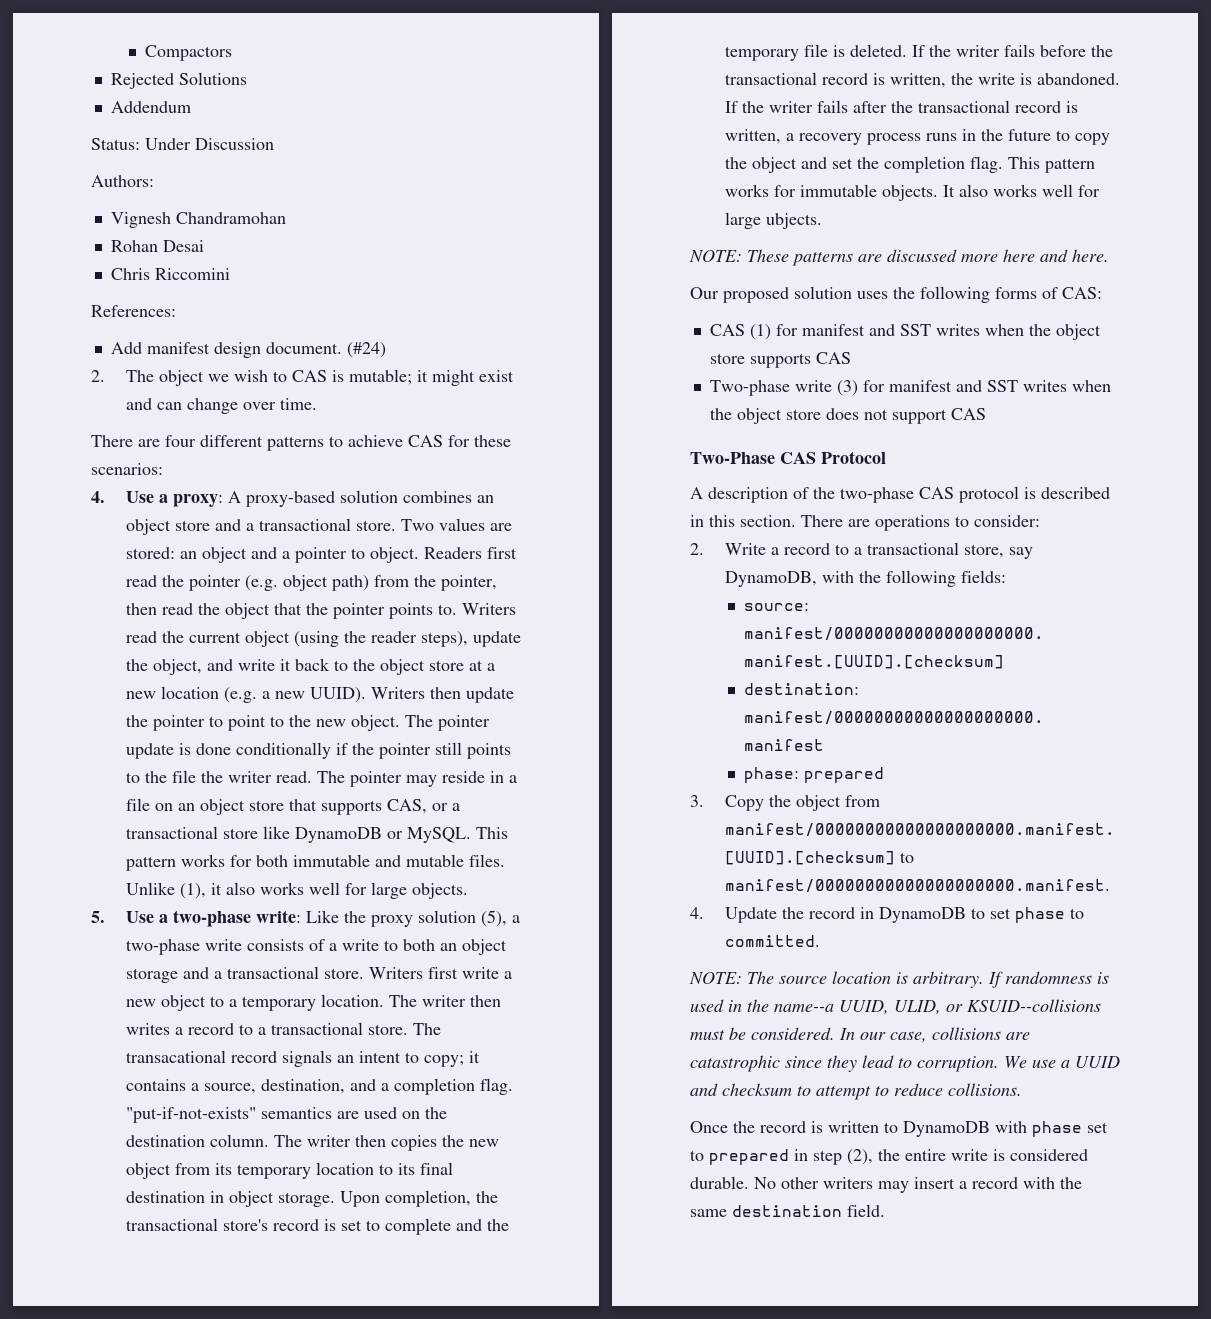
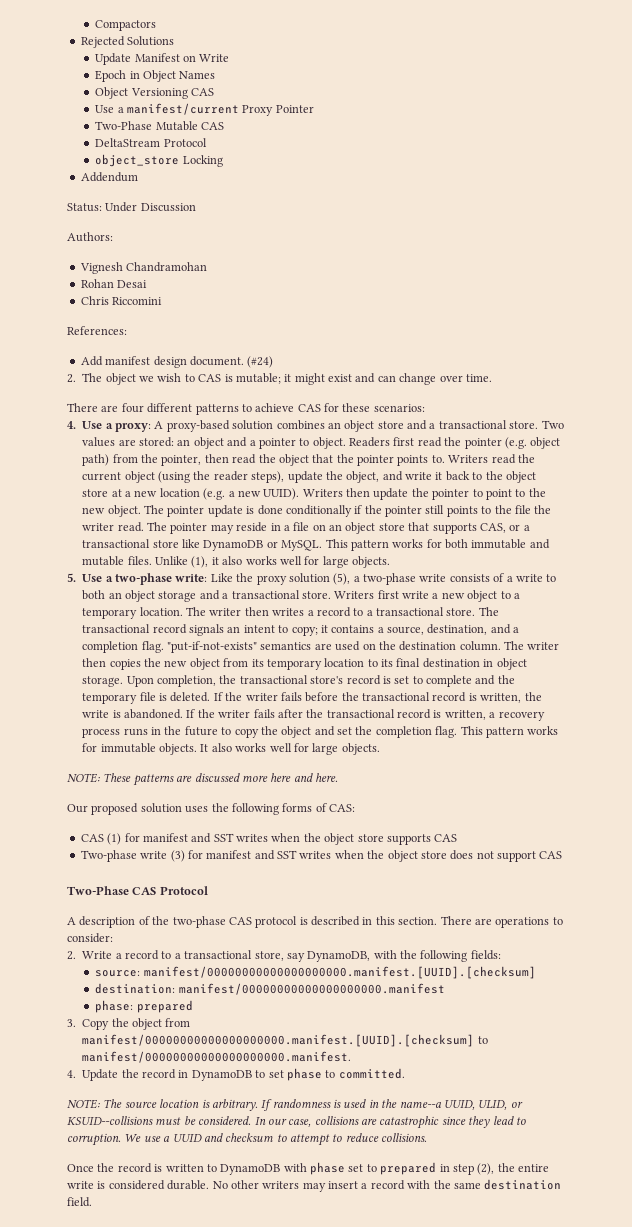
(247, 78) none -> [95,53,230,65] [95,70,216,82] [95,87,215,99] [95,103,314,116] [95,121,225,131] [95,138,207,147] [95,154,223,167] // Update Manifest on Write // Epoch in Object Names // Object Versioning CAS // Use a manifest/current Proxy Pointer // Two-Phase Mutable CAS // DeltaStream Protocol // object_store Locking
[125,1050,226,1063] transacational -> [82,624,151,633] transactional
[765,213,822,229] ubjects. -> [341,743,380,755] objects.

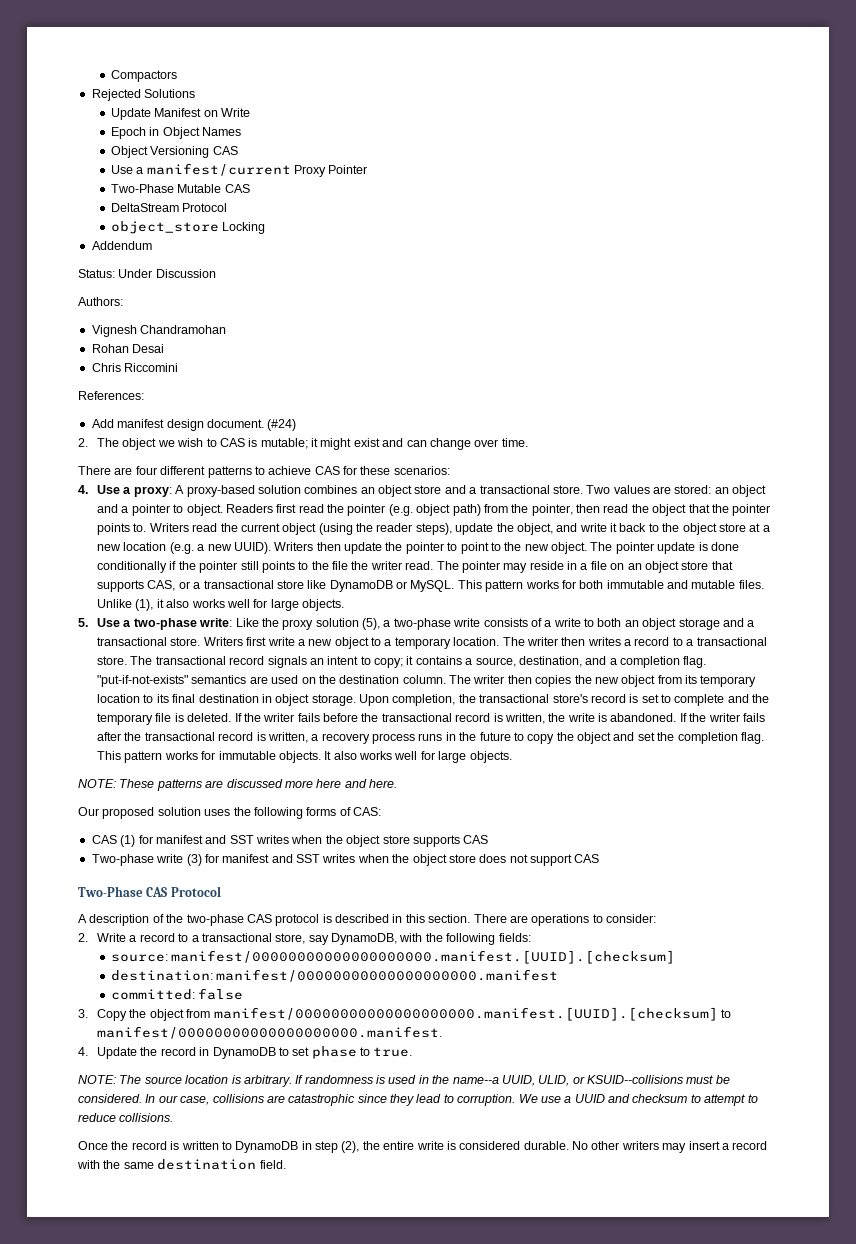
[95,1000,193,1013] phase: prepared -> [110,988,244,1000] committed: false
[338,1068,405,1079] committed. -> [373,1047,413,1057] true.
[283,1162,437,1175] with phase set to prepared -> (299, 1147) none

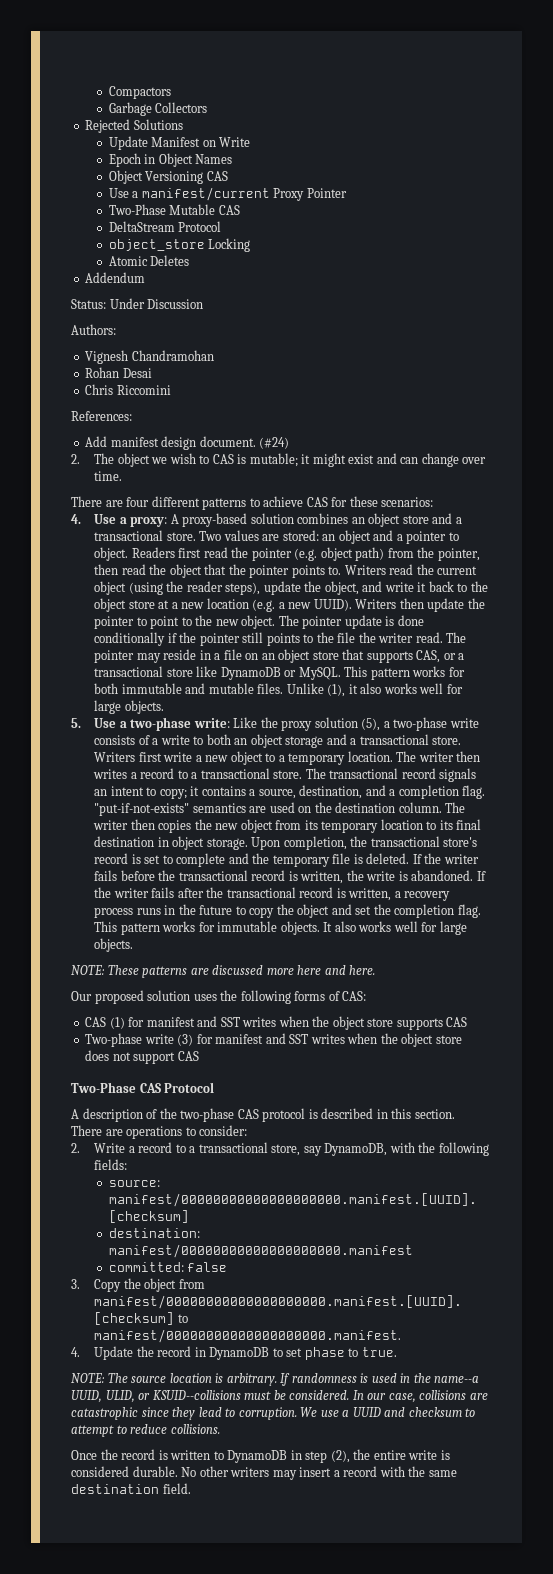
(177, 76) none -> [108,102,208,116] // Garbage Collectors
(266, 228) none -> [108,255,190,266] // Atomic Deletes

